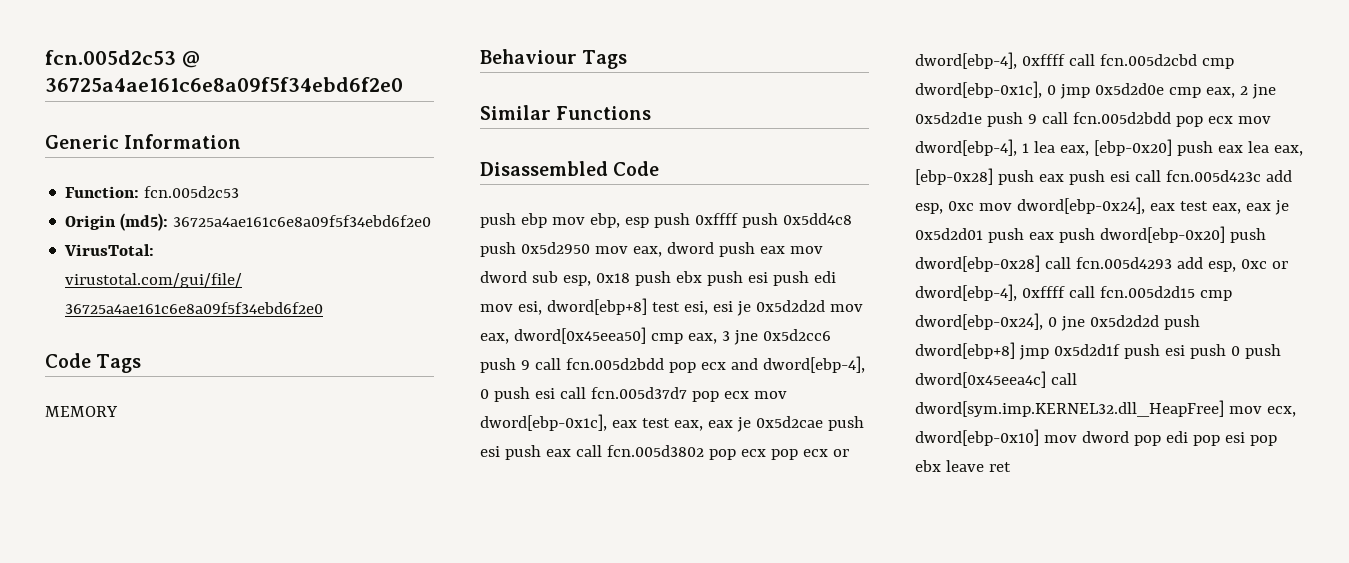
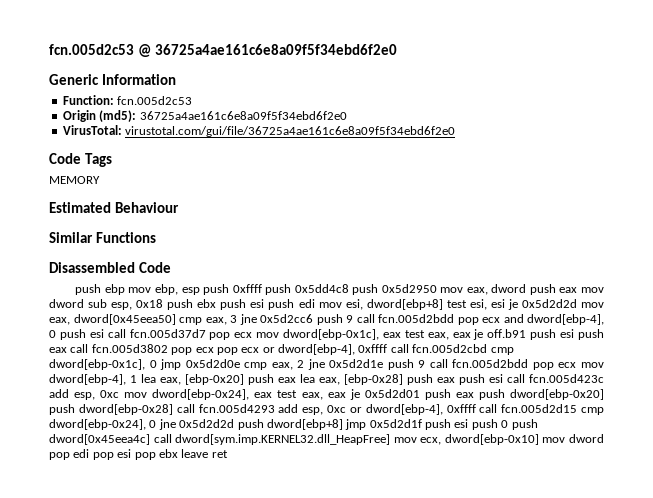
(118, 411) none -> [49,202,111,213] Estimated
[582,50,628,69] Tags -> (179, 207) none
[755,416,823,428] 0x5d2cae -> [487,329,527,338] off.b91

